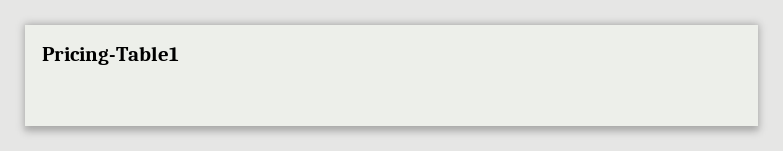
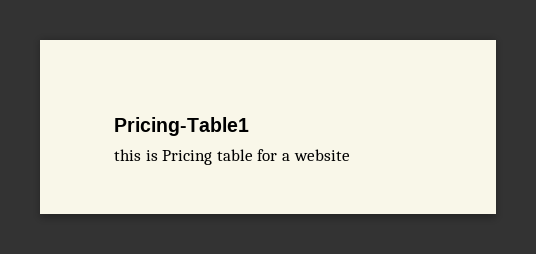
(179, 55) none -> [114,149,350,165] // this is Pricing table for a website

